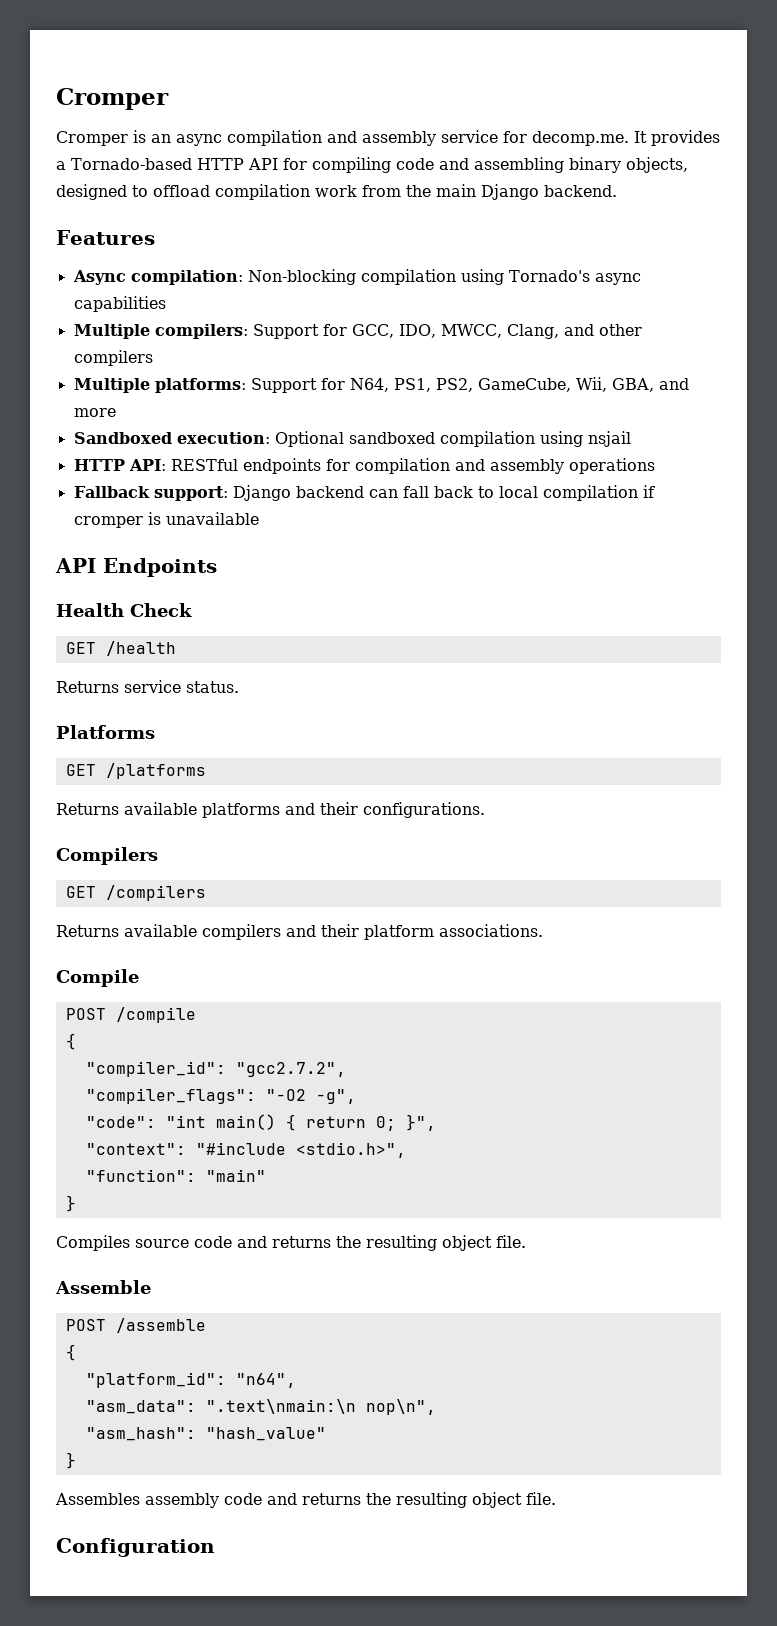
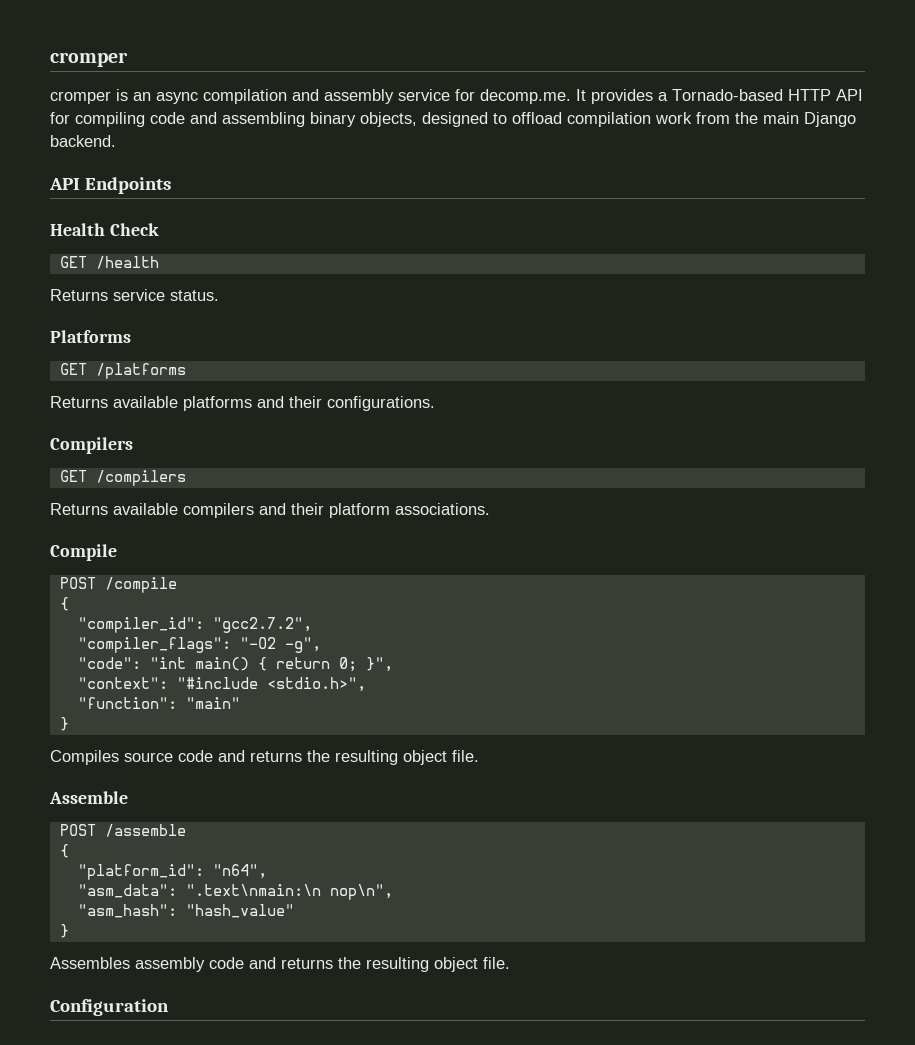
[56,88,169,110] [56,131,128,146] Cromper // Cromper -> [50,52,128,67] [50,91,111,104] cromper // cromper
[56,230,155,245] [72,269,641,285] [73,296,166,312] [73,324,642,339] [73,350,153,366] [73,377,689,393] [73,408,116,417] [73,431,631,447] [73,458,655,474] [73,485,655,501] [73,512,259,528] // Features // Async compilation: Non-blocking compilation using Tornado's async capabilities // Multiple compilers: Support for GCC, IDO, MWCC, Clang, and other compilers // Multiple platforms: Support for N64, PS1, PS2, GameCube, Wii, GBA, and more // Sandboxed execution: Optional sandboxed compilation using nsjail // HTTP API: RESTful endpoints for compilation and assembly operations // Fallback support: Django backend can fall back to local compilation if cromper is unavailable -> (116, 141) none

